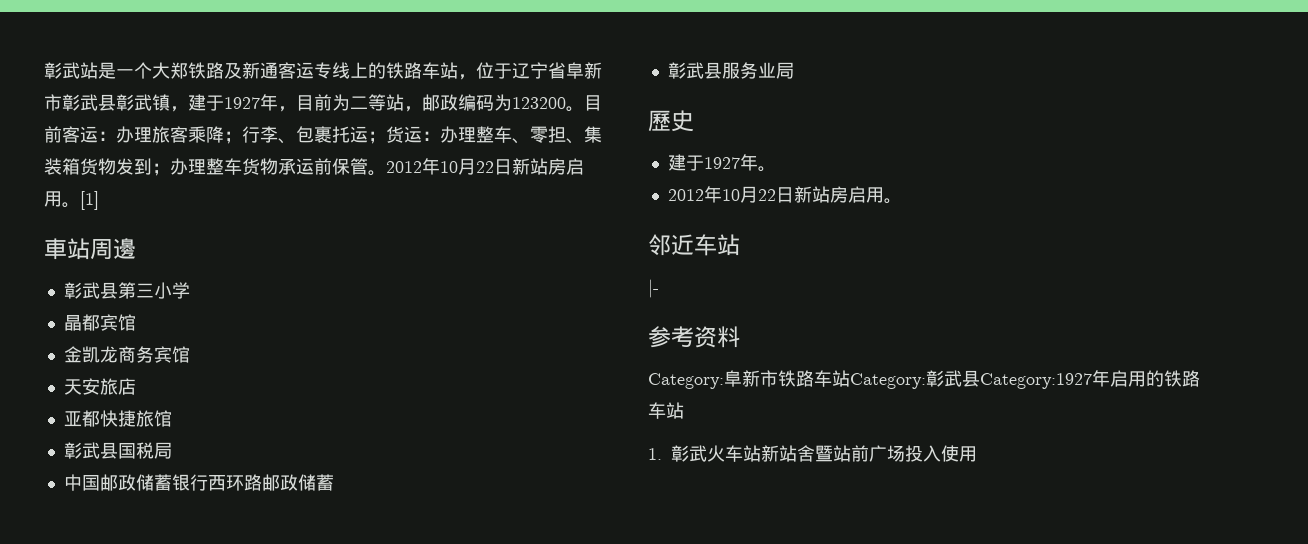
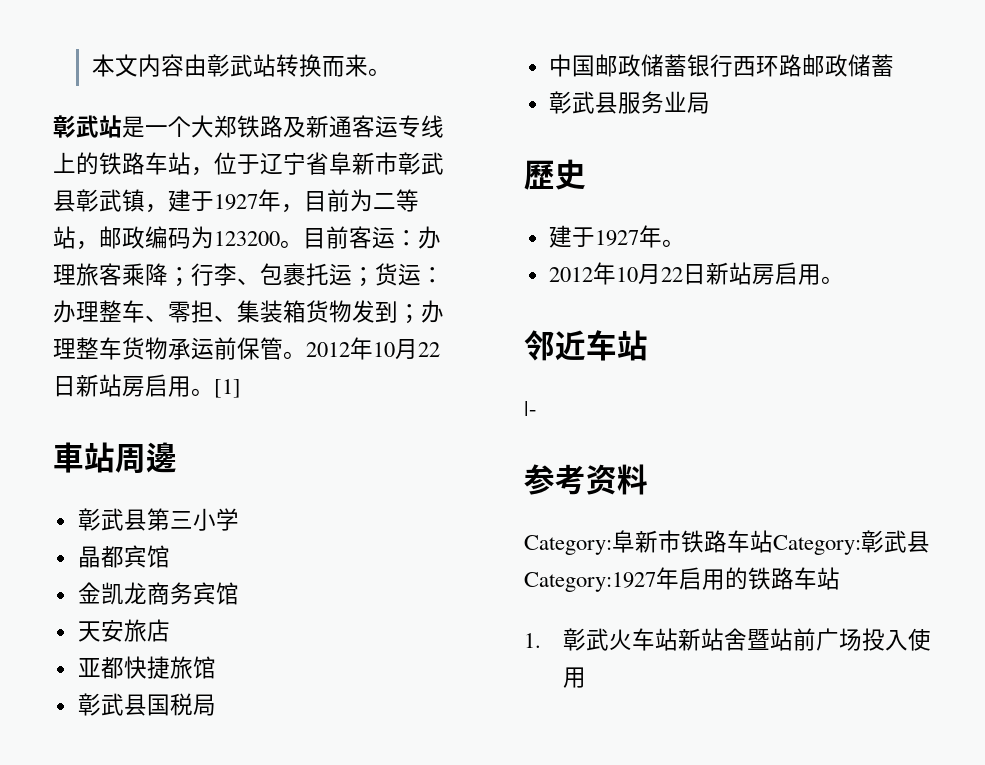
(44, 70) none -> [91,54,391,77] 本文内容由彰武站转换而来。 //

